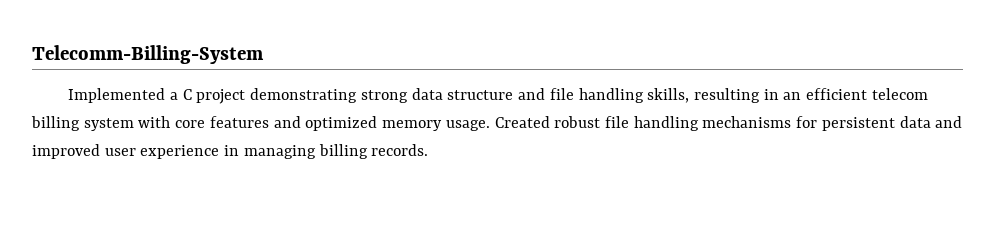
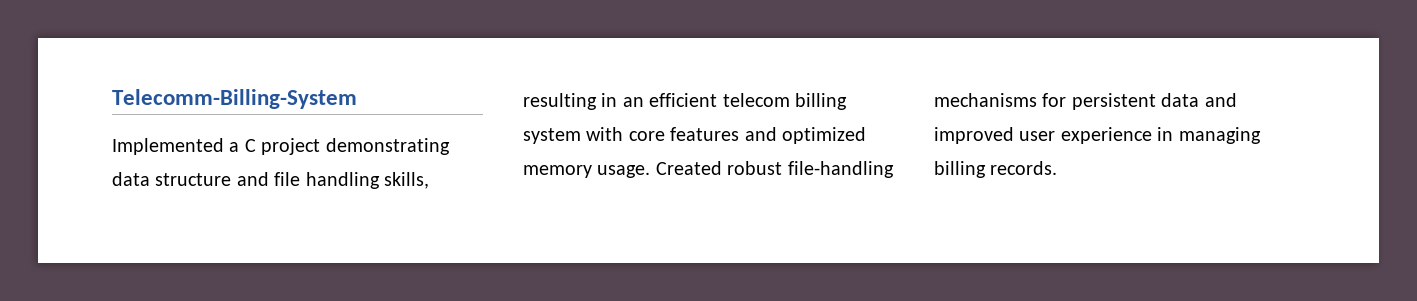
[360,90,408,103] strong -> (450, 146) none
[604,116,699,131] file handling -> [787,161,894,178] file-handling

